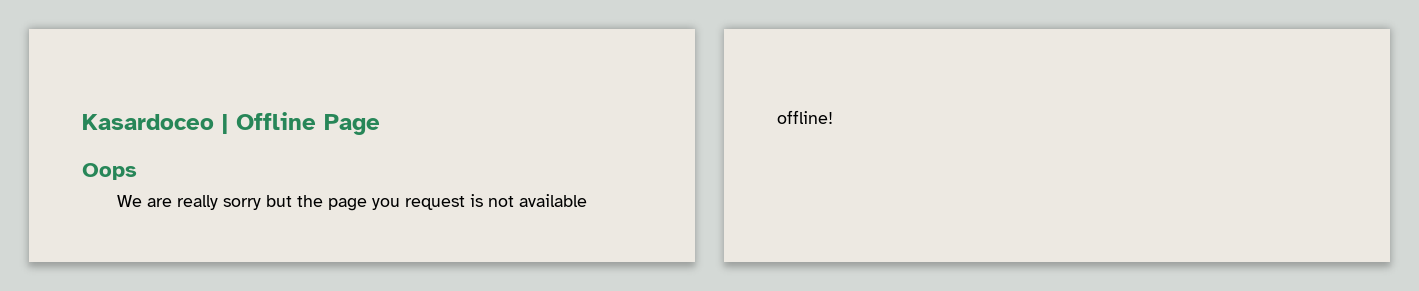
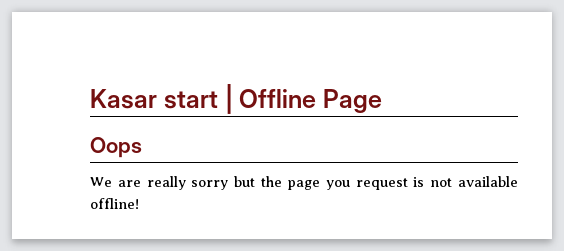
[82,114,214,130] Kasardoceo -> [90,89,218,109] Kasar start

